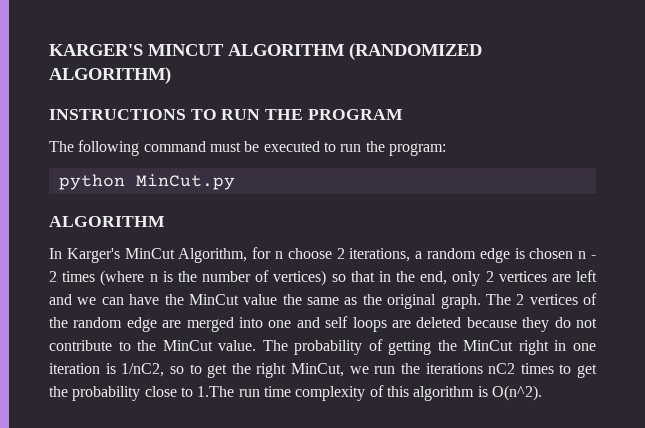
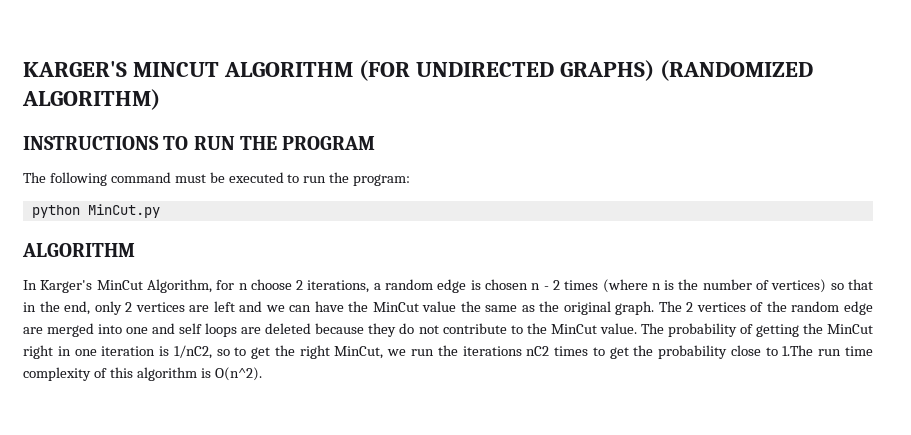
(344, 50) none -> [359,60,655,81] (FOR UNDIRECTED GRAPHS)

